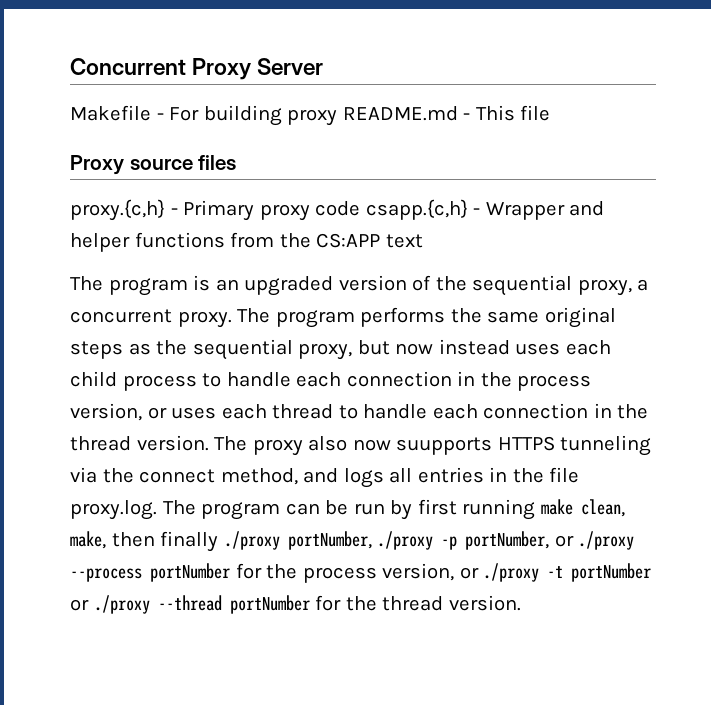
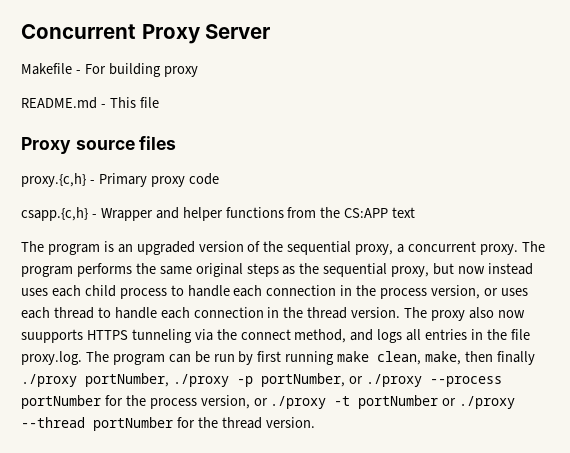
(338, 117) none -> (198, 71) //
(361, 208) none -> (219, 179) //

